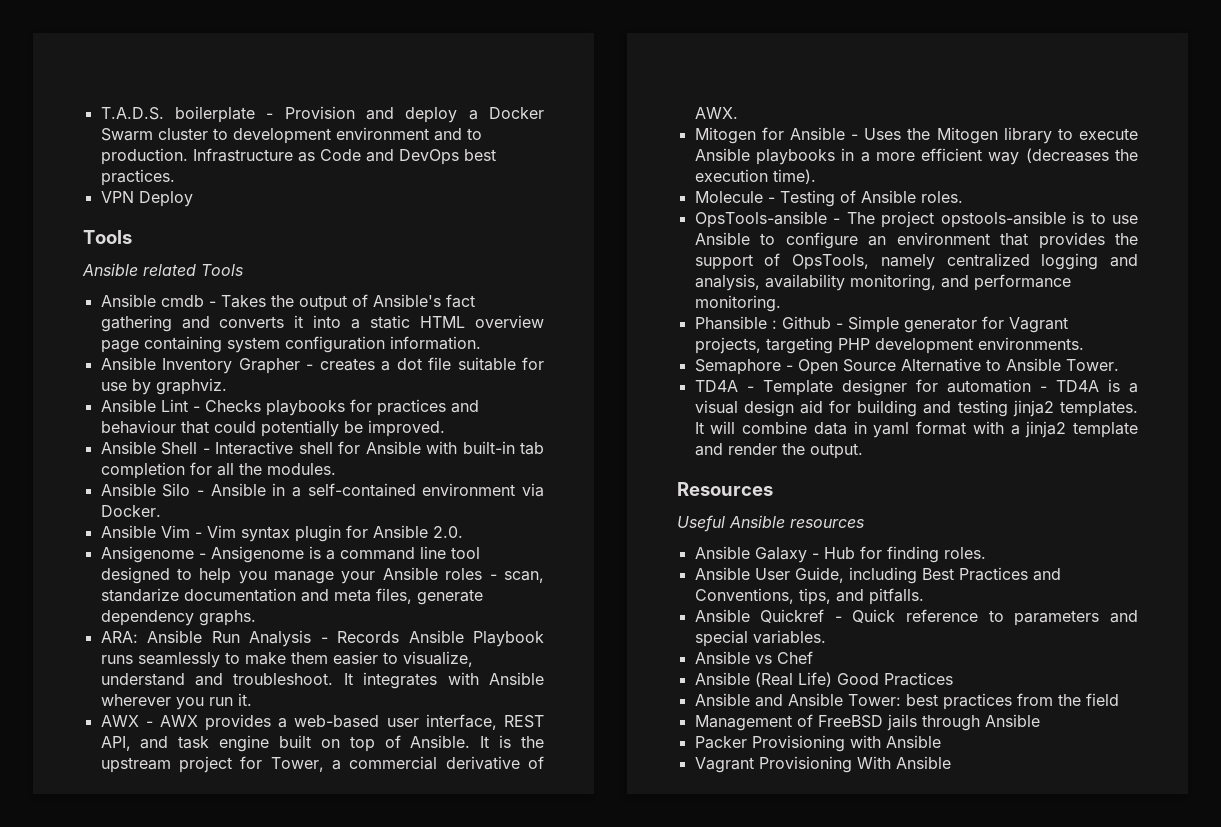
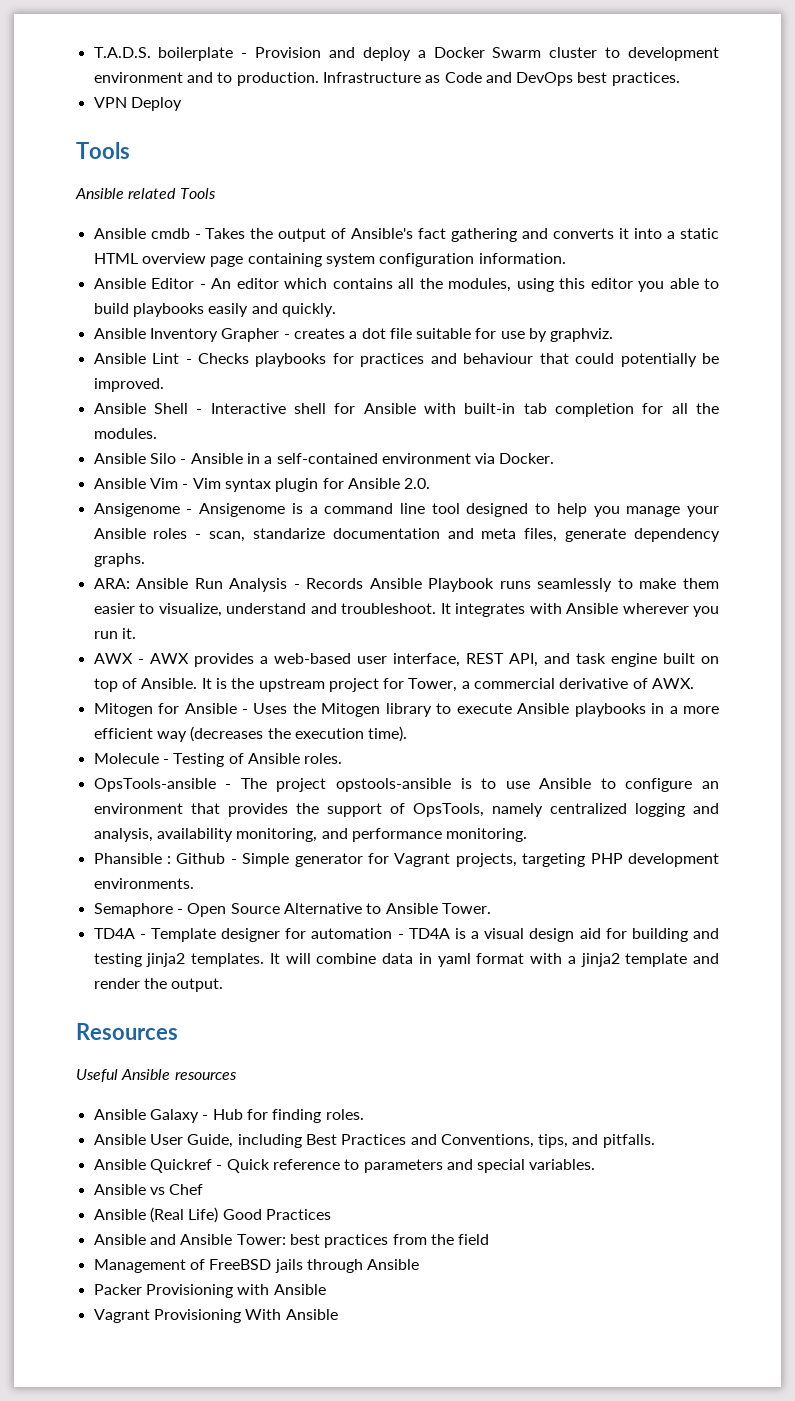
(481, 343) none -> [93,278,719,292] [93,303,336,317] // Ansible Editor - An editor which contains all the modules, using this editor you able to build playbooks easily and quickly.

